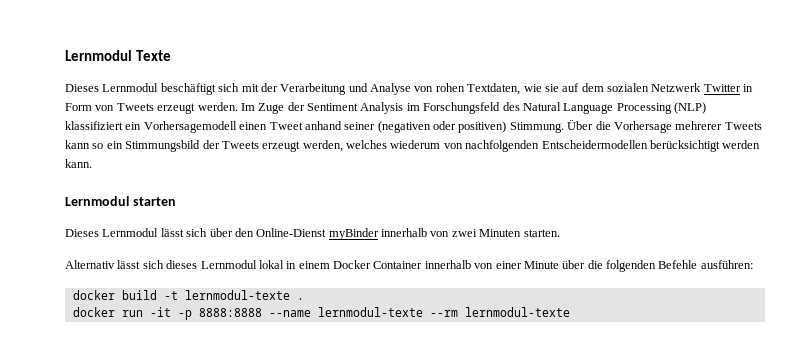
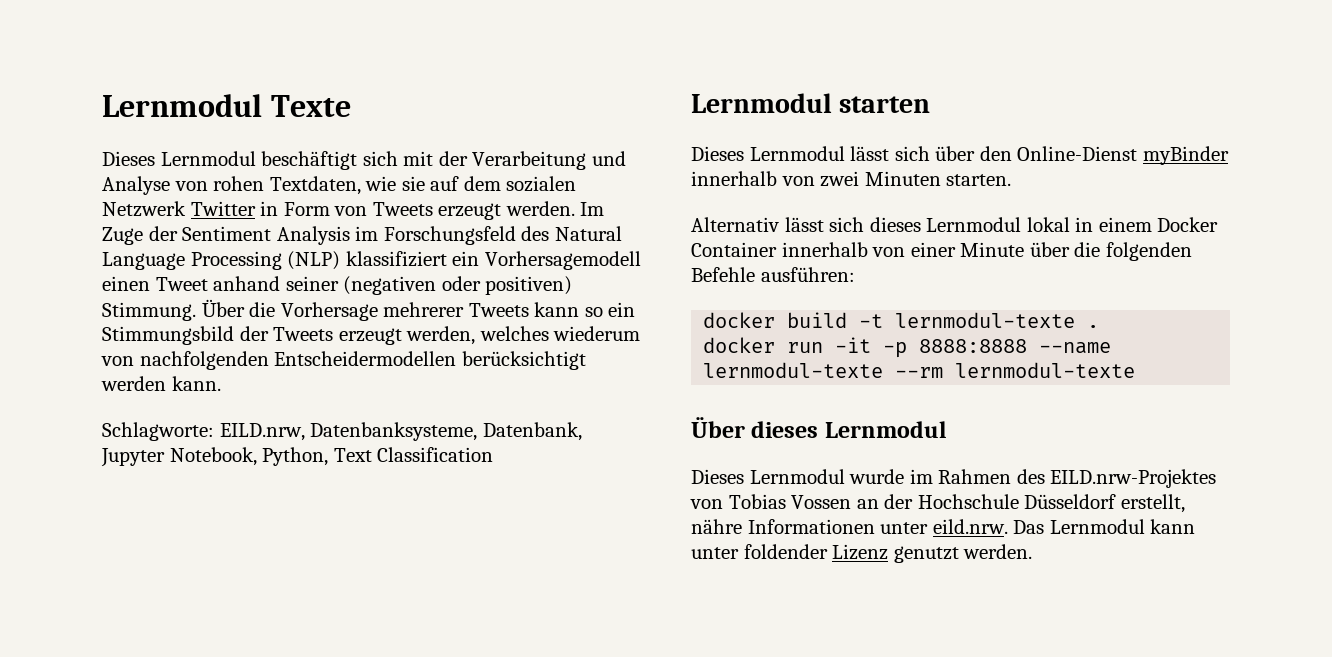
(92, 163) none -> [102,422,582,441] [101,447,494,467] // Schlagworte: EILD.nrw, Datenbanksysteme, Datenbank, Jupyter Notebook, Python, Text Classification
(570, 312) none -> [691,417,946,438] [691,469,1217,488] [690,494,1185,513] [691,519,1196,534] [691,544,1033,563] // Über dieses Lernmodul // Dieses Lernmodul wurde im Rahmen des EILD.nrw-Projektes von Tobias Vossen an der Hochschule Düsseldorf erstellt, nähre Informationen unter eild.nrw. Das Lernmodul kann unter foldender Lizenz genutzt werden.

